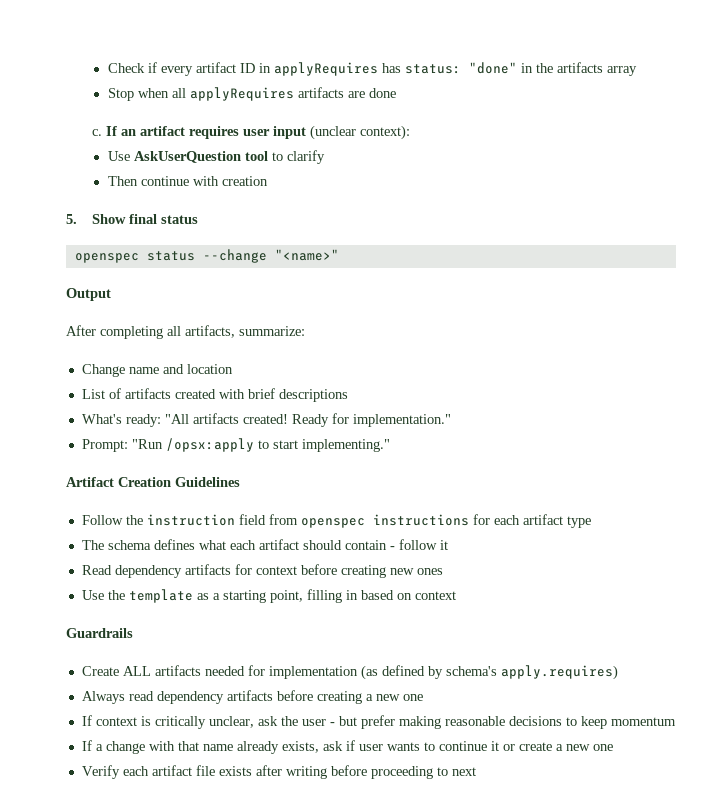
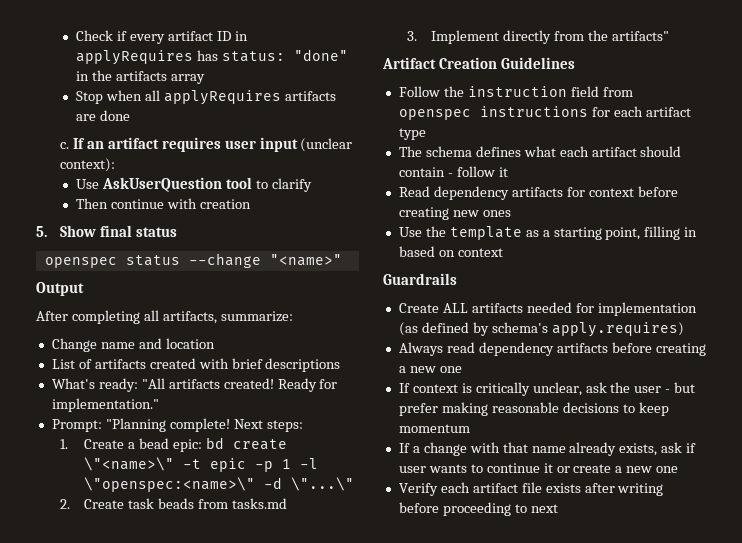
[131,438,390,452] "Run /opsx:apply to start implementing." -> [105,418,303,432] [60,437,287,452] [84,457,319,472] [84,477,355,492] [60,498,287,509] [407,30,669,44] "Planning complete! Next steps: // 1. Create a bead epic: bd create \"<name>\" -t epic -p 1 -l \"openspec:<name>\" -d \"...\" // 2. Create task beads from tasks.md // 3. Implement directly from the artifacts"

